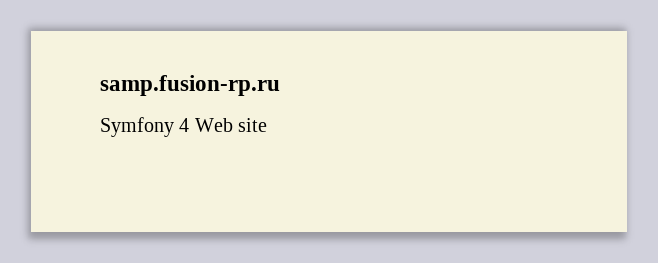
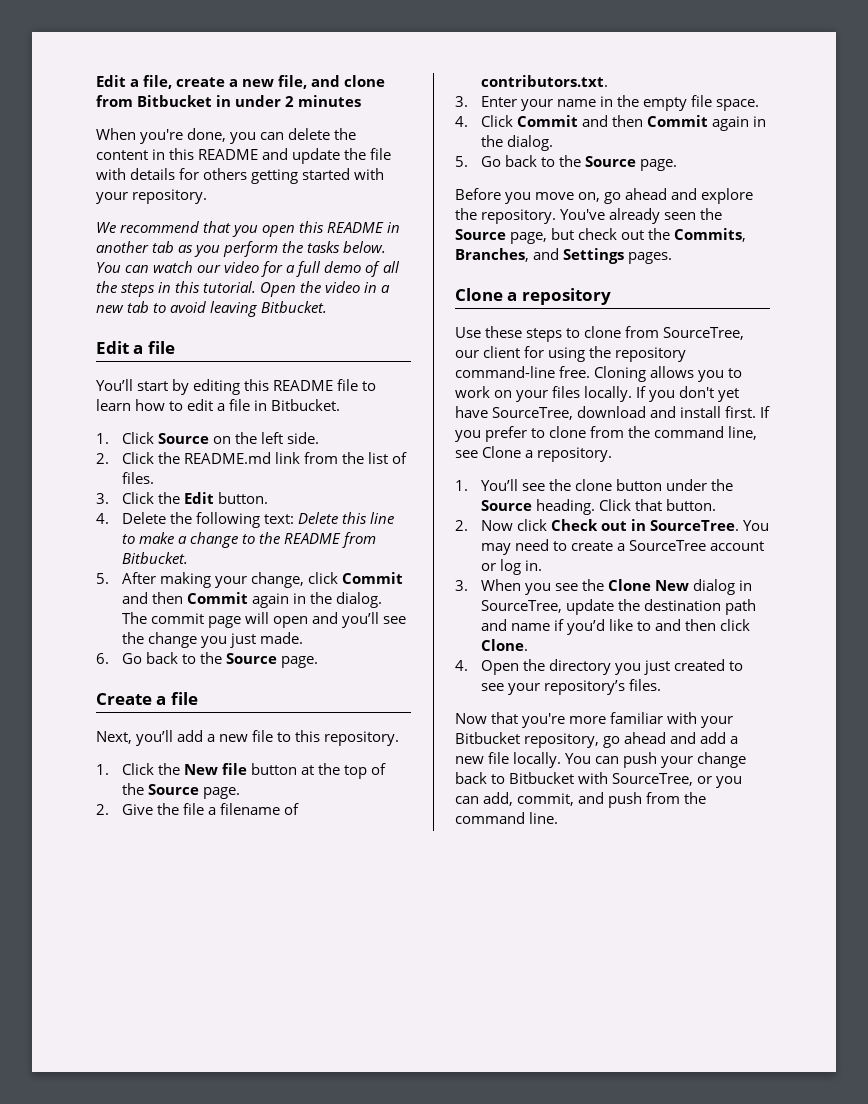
[100,75,280,96] [100,117,268,137] samp.fusion-rp.ru // Symfony 4 Web site -> [96,75,386,89] [96,95,362,107] [96,128,357,144] [96,148,392,164] [96,168,385,184] [96,189,208,204] [96,221,401,237] [96,241,387,257] [96,261,400,277] [96,281,391,297] [96,301,328,317] [96,341,175,354] [96,379,377,395] [96,399,341,411] [96,432,320,444] [96,452,408,464] [121,472,154,484] [96,492,268,504] [96,512,395,528] [121,532,377,548] [121,552,188,564] [96,572,404,588] [121,592,383,608] [121,612,407,628] [121,632,304,648] [96,652,319,668] [96,692,198,705] [96,730,400,746] [96,763,387,779] [121,783,240,799] [96,803,300,815] [480,75,608,87] [455,95,760,111] [455,115,767,131] [480,135,553,151] [455,155,678,171] [455,188,754,204] [455,208,723,224] [455,228,747,244] [455,248,673,264] [455,288,611,305] [455,326,745,342] [455,346,687,362] [455,366,743,382] [455,386,740,402] [455,406,771,420] [455,426,758,442] [455,446,613,462] [455,479,734,491] [480,499,717,515] [455,519,770,531] [480,539,765,555] [480,559,542,575] [455,579,753,595] [480,599,757,615] [480,619,751,635] [480,639,528,651] [455,659,744,675] [480,679,661,695] [455,712,734,728] [455,732,739,748] [455,752,747,768] [455,772,743,788] [455,792,707,808] [455,812,559,824] Edit a file, create a new file, and clone from Bitbucket in under 2 minutes // When you're done, you can delete the content in this README and update the file with details for others getting started with your repository. // We recommend that you open this README in another tab as you perform the tasks below. You can watch our video for a full demo of all the steps in this tutorial. Open the video in a new tab to avoid leaving Bitbucket. // Edit a file // You’ll start by editing this README file to learn how to edit a file in Bitbucket. // 1. Click Source on the left side. // 2. Click the README.md link from the list of files. // 3. Click the Edit button. // 4. Delete the following text: Delete this line to make a change to the README from Bitbucket. // 5. After making your change, click Commit and then Commit again in the dialog. The commit page will open and you’ll see the change you just made. // 6. Go back to the Source page. // Create a file // Next, you’ll add a new file to this repository. // 1. Click the New file button at the top of the Source page. // 2. Give the file a filename of contributors.txt. // 3. Enter your name in the empty file space. // 4. Click Commit and then Commit again in the dialog. // 5. Go back to the Source page. // Before you move on, go ahead and explore the repository. You've already seen the Source page, but check out the Commits, Branches, and Settings pages. // Clone a repository // Use these steps to clone from SourceTree, our client for using the repository command-line free. Cloning allows you to work on your files locally. If you don't yet have SourceTree, download and install first. If you prefer to clone from the command line, see Clone a repository. // 1. You’ll see the clone button under the Source heading. Click that button. // 2. Now click Check out in SourceTree. You may need to create a SourceTree account or log in. // 3. When you see the Clone New dialog in SourceTree, update the destination path and name if you’d like to and then click Clone. // 4. Open the directory you just created to see your repository’s files. // Now that you're more familiar with your Bitbucket repository, go ahead and add a new file locally. You can push your change back to Bitbucket with SourceTree, or you can add, commit, and push from the command line.

